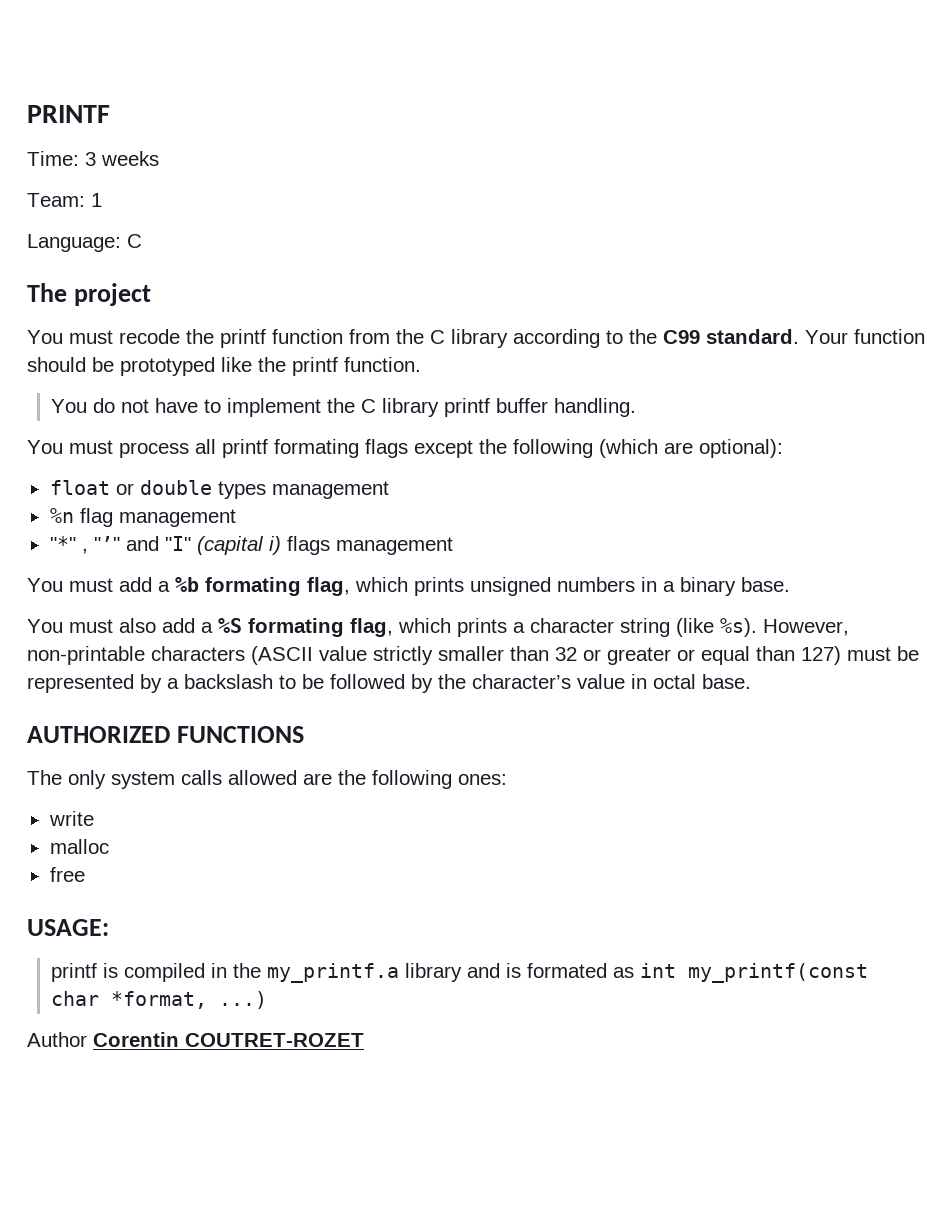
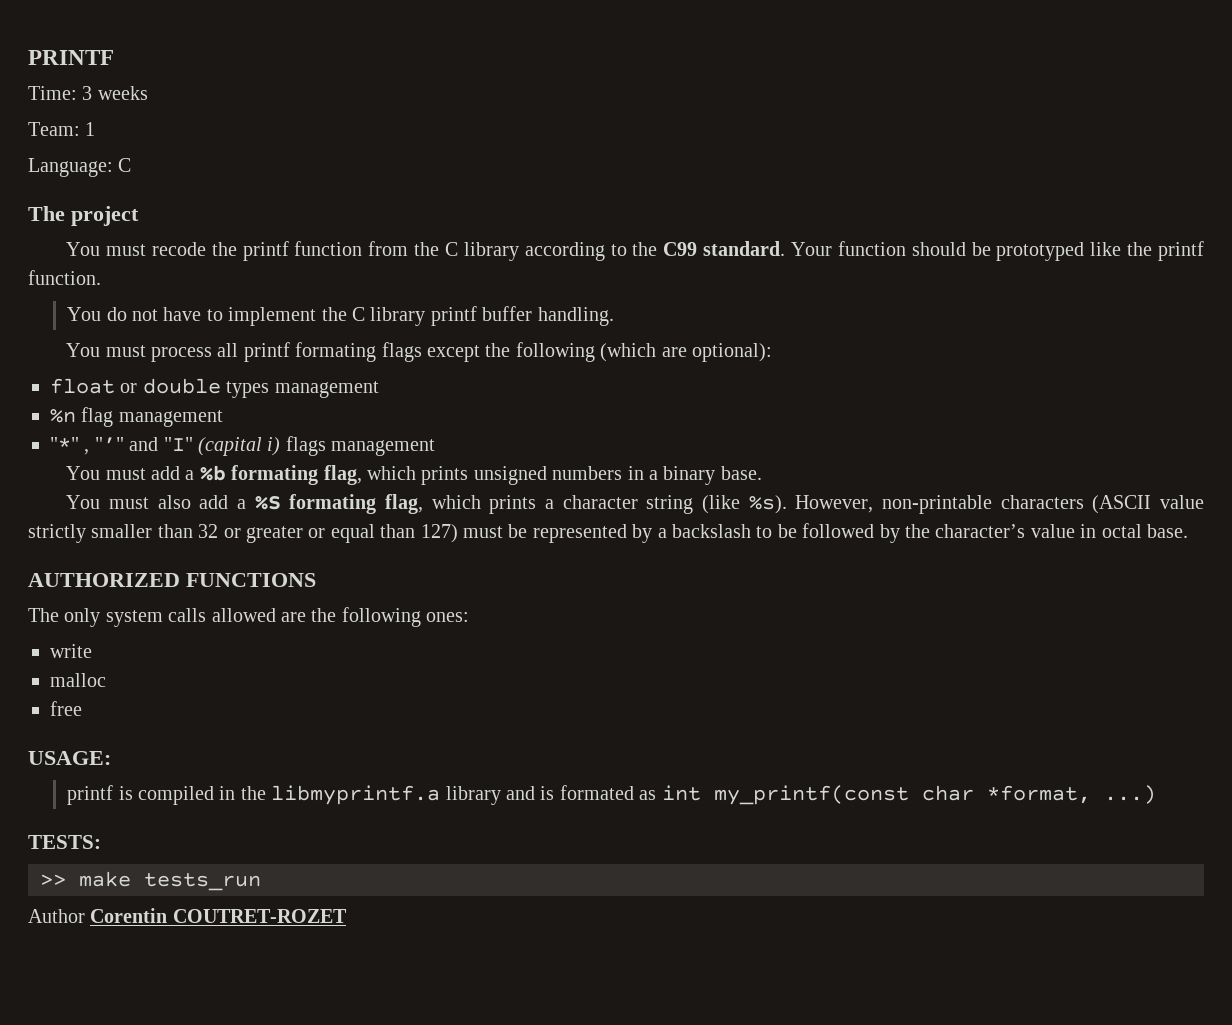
[267,963,400,983] my_printf.a -> [271,785,441,805] libmyprintf.a
(268, 1000) none -> [28,835,101,849] [40,871,261,891] // TESTS: // >> make tests_run

